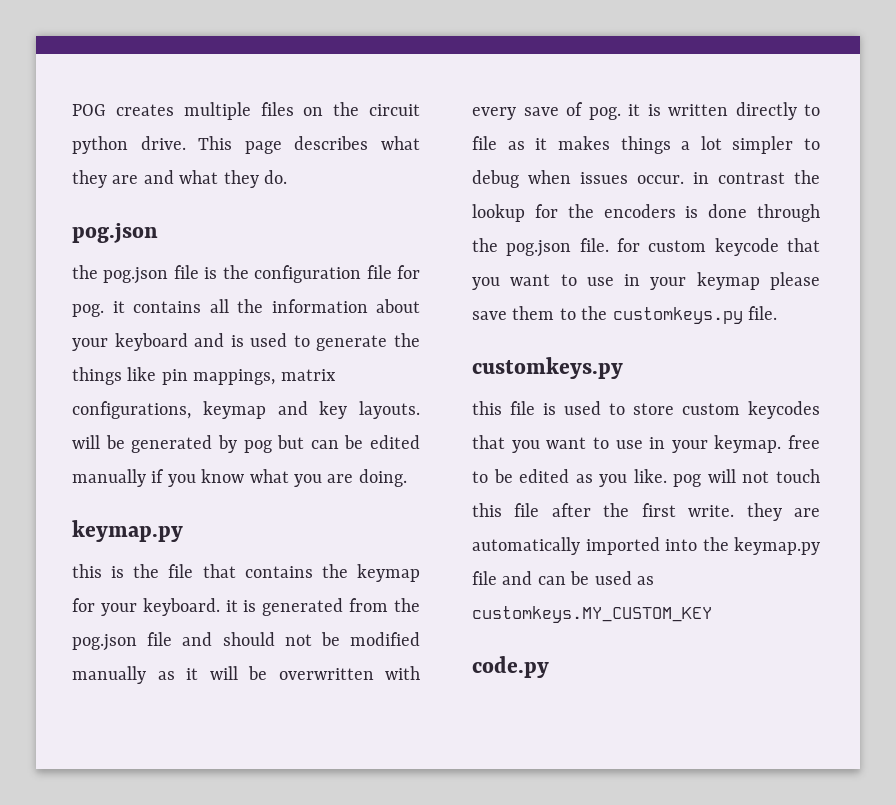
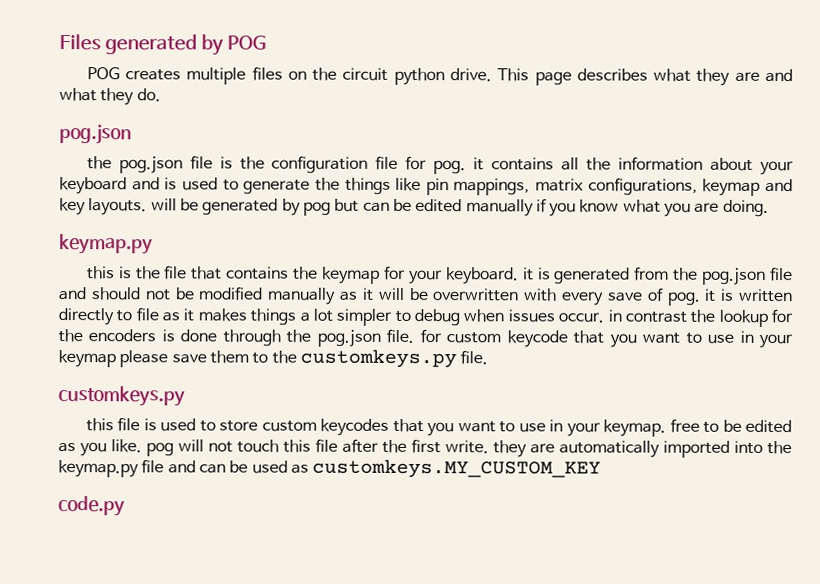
(72, 110) none -> [59,34,266,56] Files generated by POG //

